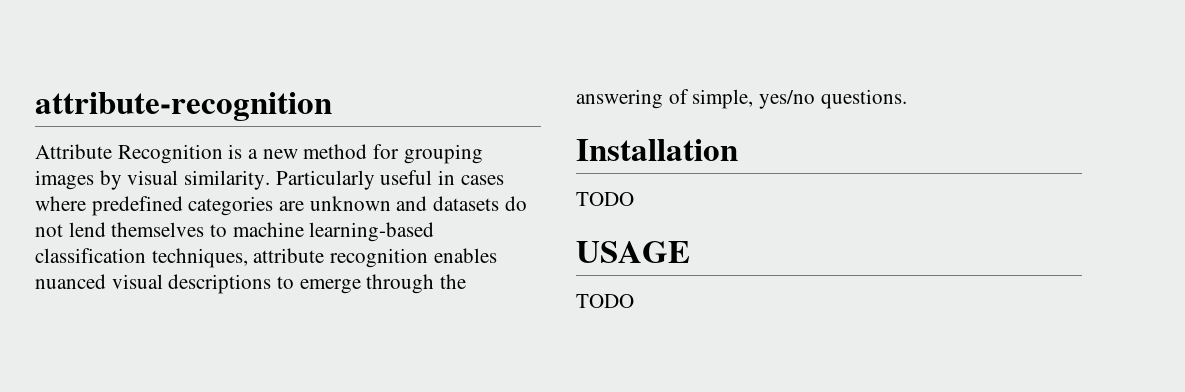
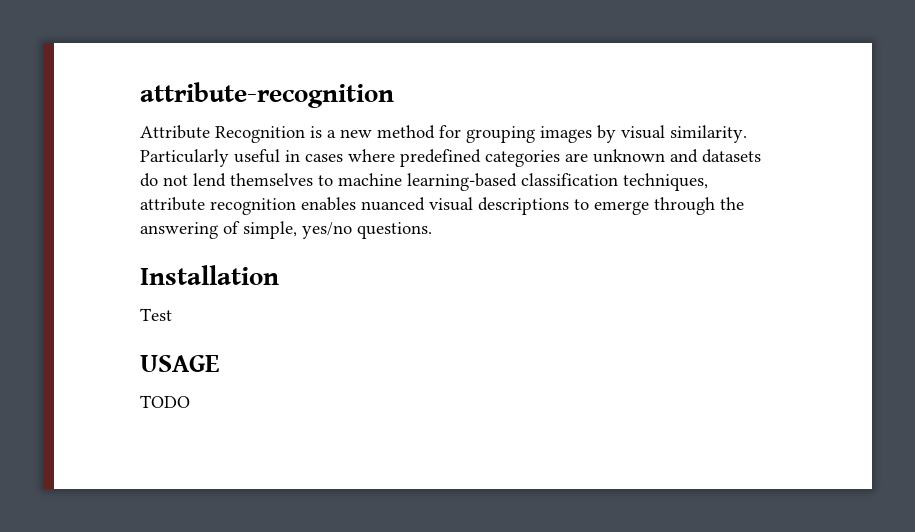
[576,192,634,206] TODO -> [140,308,172,321] Test

